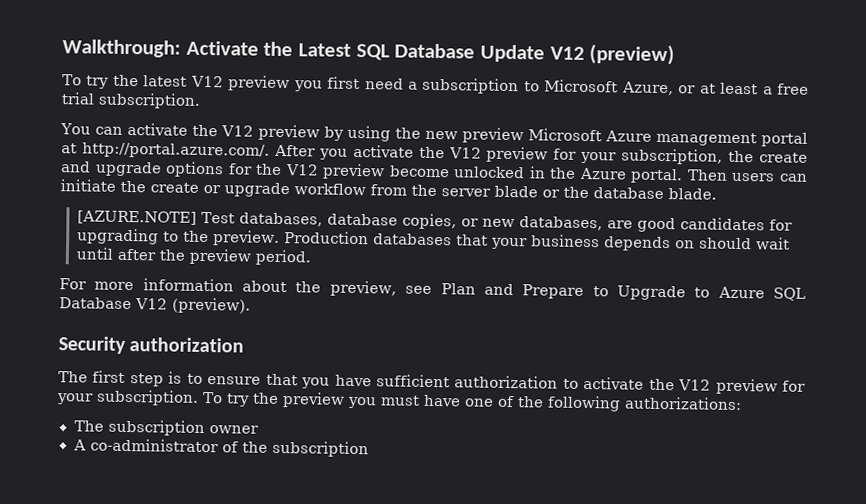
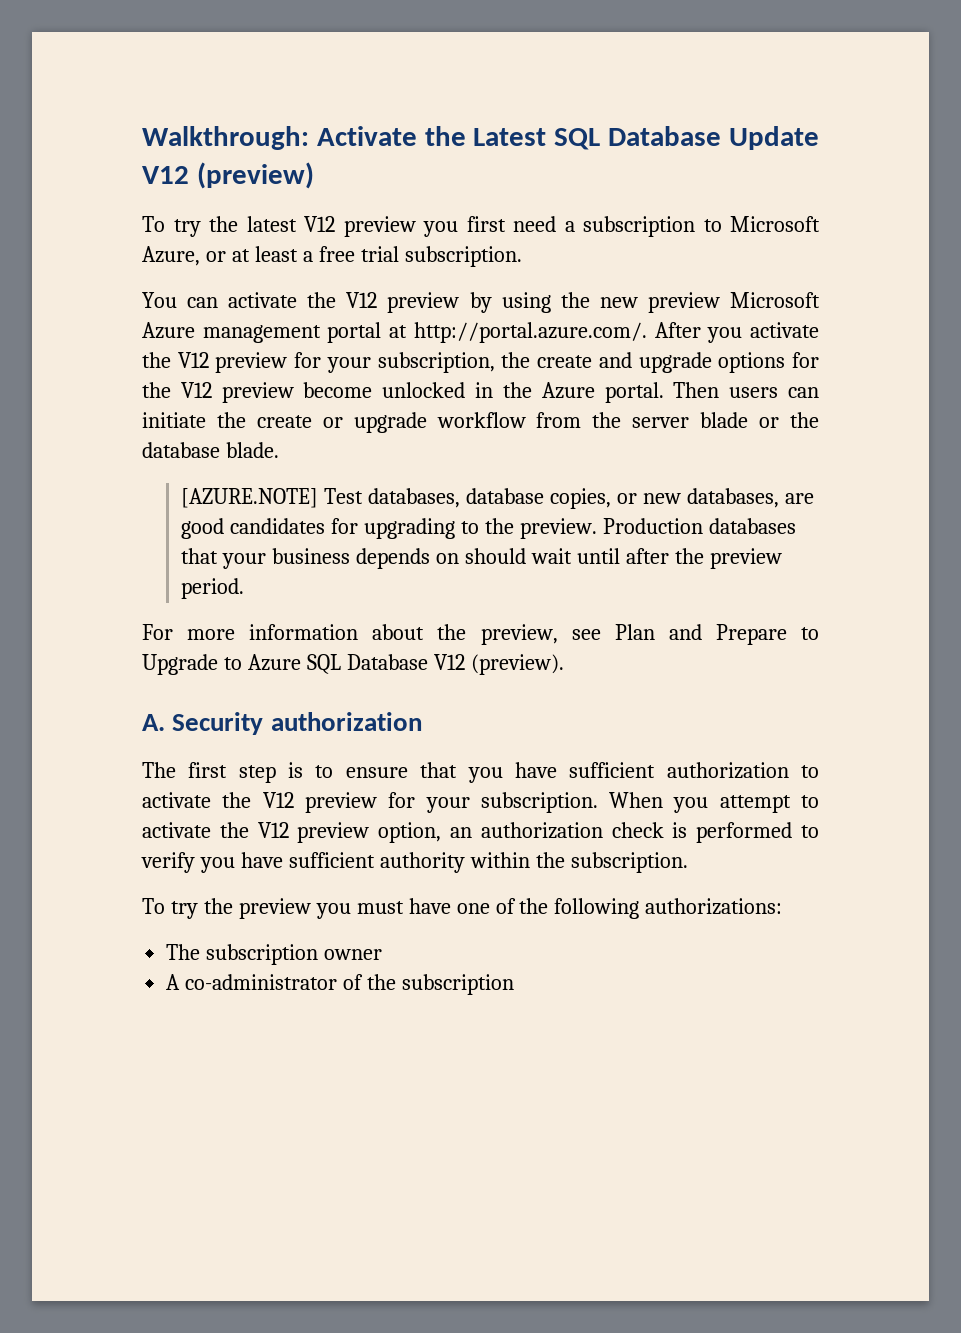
(251, 305) none -> [142,714,165,731] A.
(199, 397) none -> [609,792,819,813] [142,822,819,843] [141,852,688,873] When you attempt to activate the V12 preview option, an authorization check is performed to verify you have sufficient authority within the subscription. //

